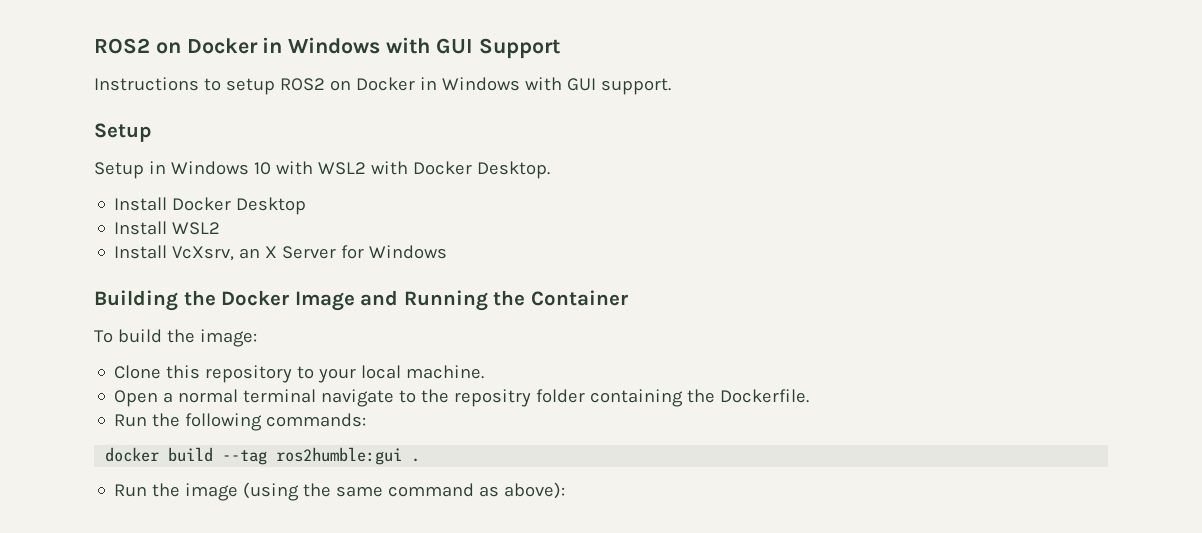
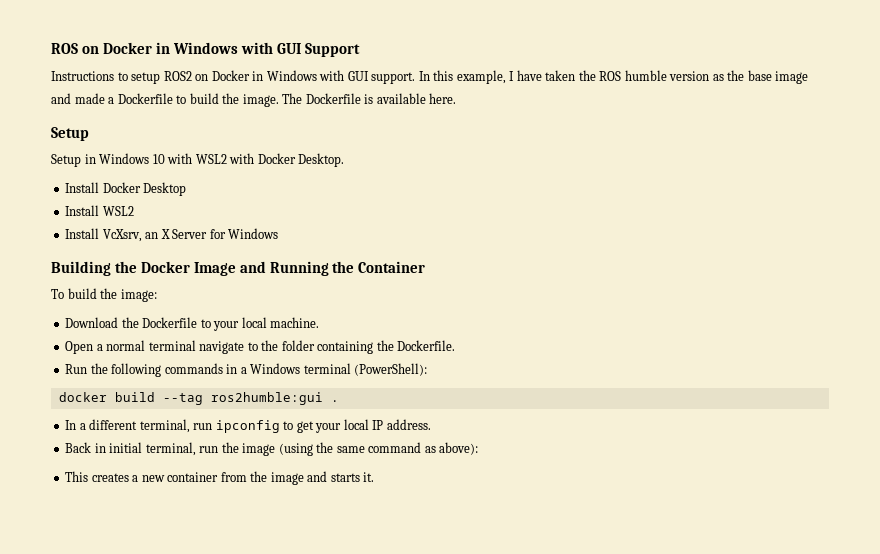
[94,38,150,54] ROS2 -> [51,43,78,54] ROS
(671, 86) none -> [418,70,809,84] [51,93,457,107] In this example, I have taken the ROS humble version as the base image and made a Dockerfile to build the image. The Dockerfile is available here.
[114,365,293,383] Clone this repository -> [65,317,198,328] Download the Dockerfile
[454,389,532,407] repositry -> (279, 345) none
[266,413,367,427] commands: -> [164,363,428,376] commands in a Windows terminal (PowerShell):
[114,484,148,497] Run -> [65,419,431,433] [65,442,219,456] In a different terminal, run ipconfig to get your local IP address. // Back in initial terminal, run
(566, 490) none -> [65,471,375,485] // This creates a new container from the image and starts it.

